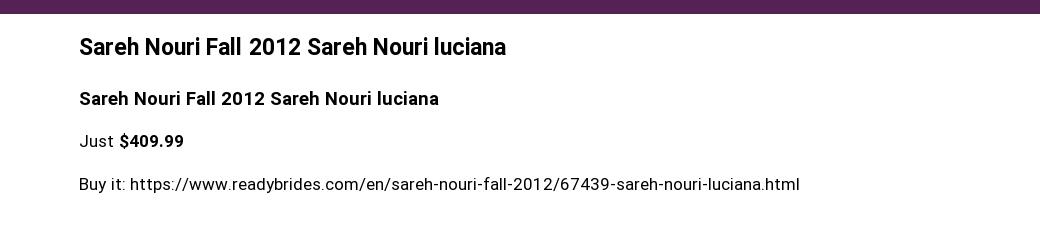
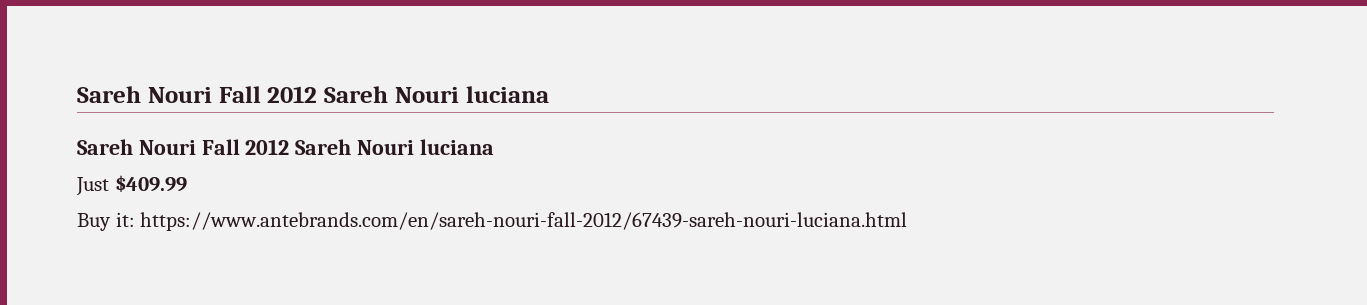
[130,176,801,193] https://www.readybrides.com/en/sareh-nouri-fall-2012/67439-sareh-nouri-luciana.html -> [140,212,908,231] https://www.antebrands.com/en/sareh-nouri-fall-2012/67439-sareh-nouri-luciana.html

